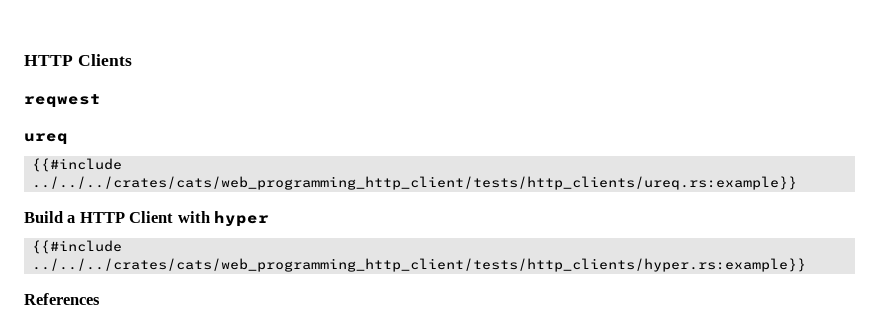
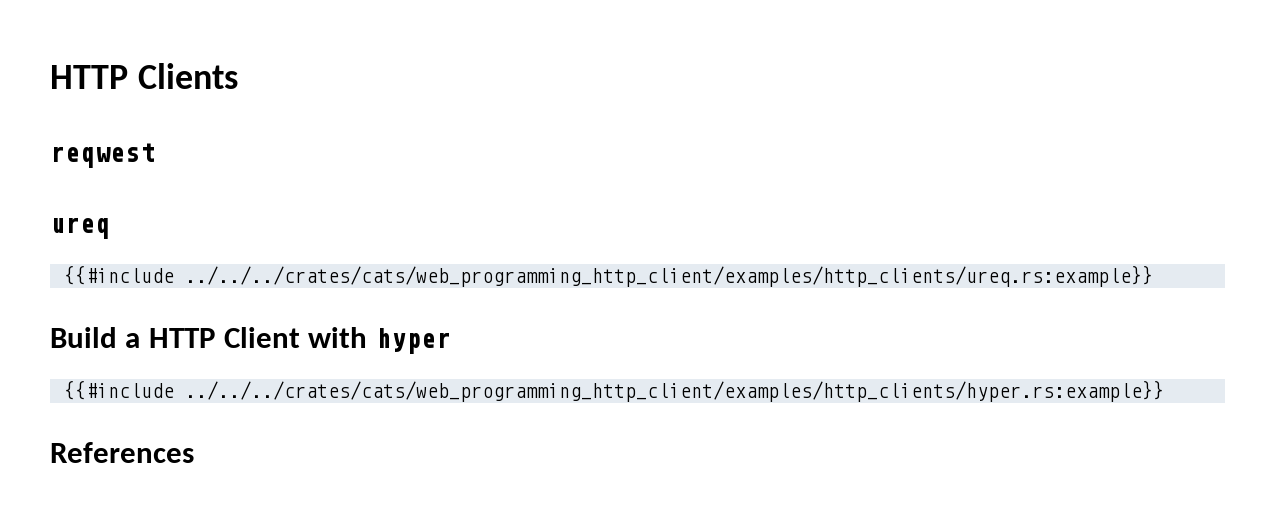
[32,176,798,190] ../../../crates/cats/web_programming_http_client/tests/http_clients/ureq.rs:example}} -> [184,265,1153,287] ../../../crates/cats/web_programming_http_client/examples/http_clients/ureq.rs:example}}
[32,258,807,272] ../../../crates/cats/web_programming_http_client/tests/http_clients/hyper.rs:example}} -> [184,380,1164,402] ../../../crates/cats/web_programming_http_client/examples/http_clients/hyper.rs:example}}

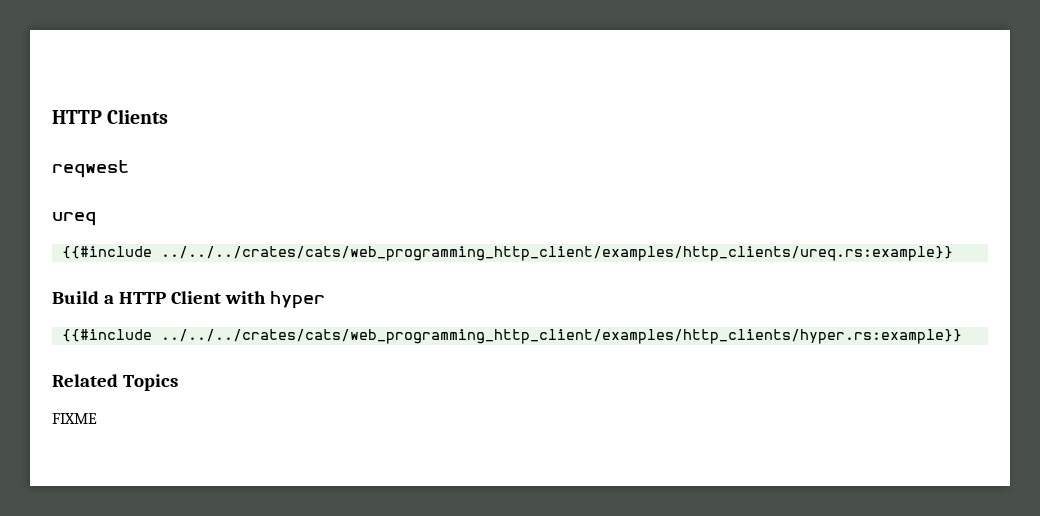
[50,442,194,463] References -> [52,374,178,391] [52,413,97,424] Related Topics // FIXME

